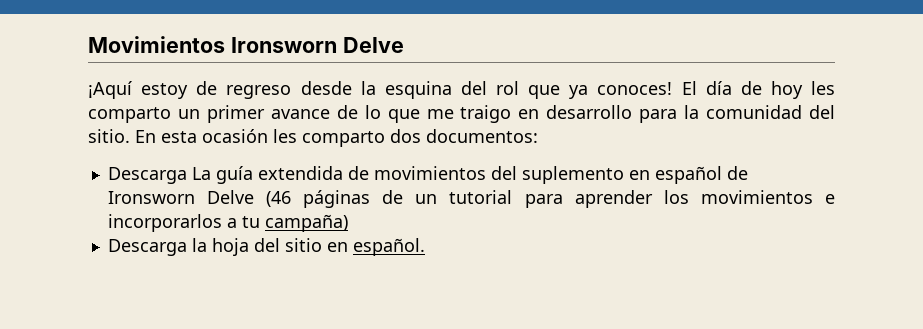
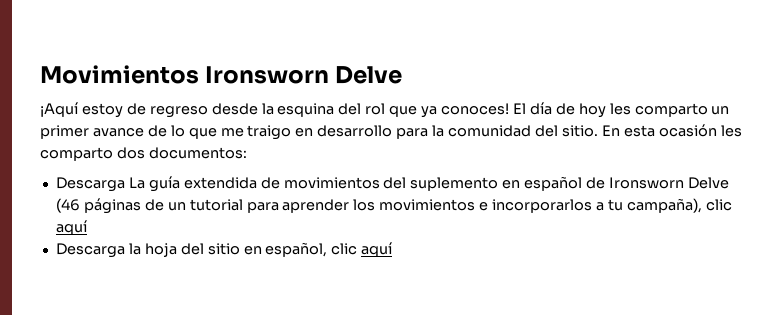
[264,214,348,232] campaña) -> [626,198,732,213] [55,220,87,235] campaña), clic aquí
[352,238,425,256] español. -> [265,242,393,257] español, clic aquí

